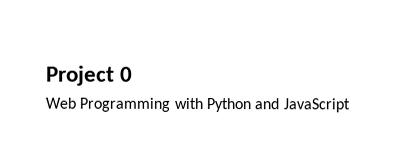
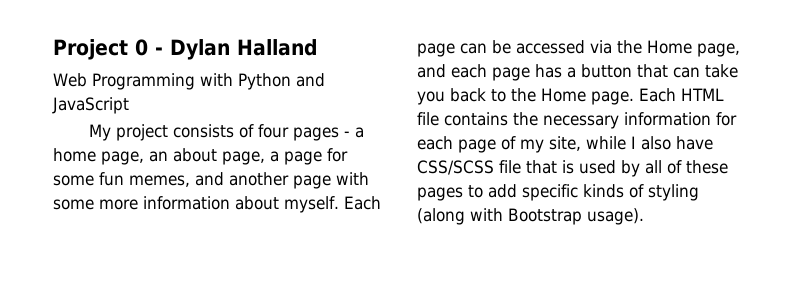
(134, 74) none -> [155,39,318,60] - Dylan Halland
(350, 105) none -> [89,124,365,141] [53,148,348,165] [53,172,369,189] [53,196,381,213] [417,40,740,57] [417,64,738,81] [417,88,724,105] [417,112,737,129] [417,136,713,153] [417,160,728,177] [417,184,699,201] [417,208,644,225] // My project consists of four pages - a home page, an about page, a page for some fun memes, and another page with some more information about myself. Each page can be accessed via the Home page, and each page has a button that can take you back to the Home page. Each HTML file contains the necessary information for each page of my site, while I also have CSS/SCSS file that is used by all of these pages to add specific kinds of styling (along with Bootstrap usage).

